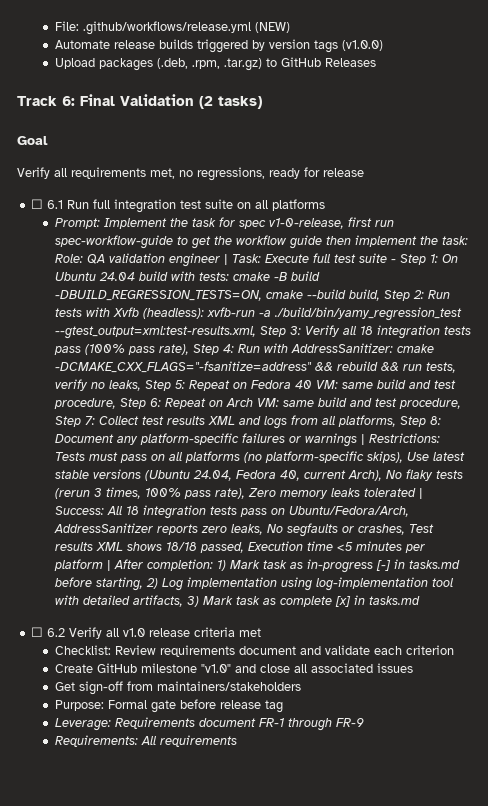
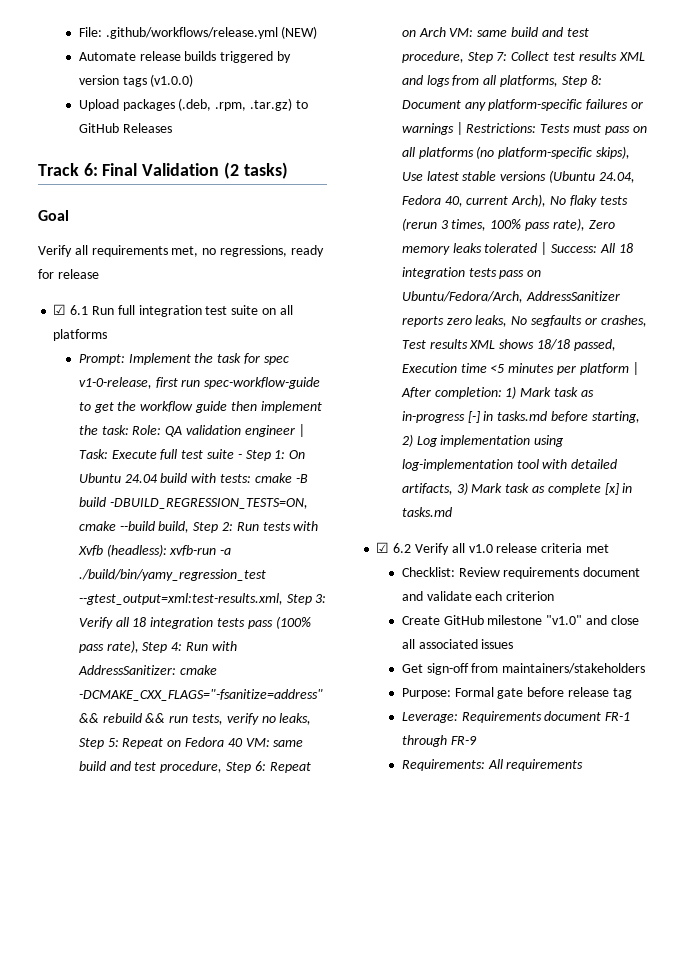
[31,199,44,209] ☐ -> [53,304,67,315] ☑
[31,627,44,637] ☐ -> [376,542,390,553] ☑

